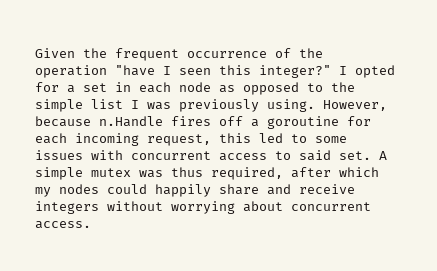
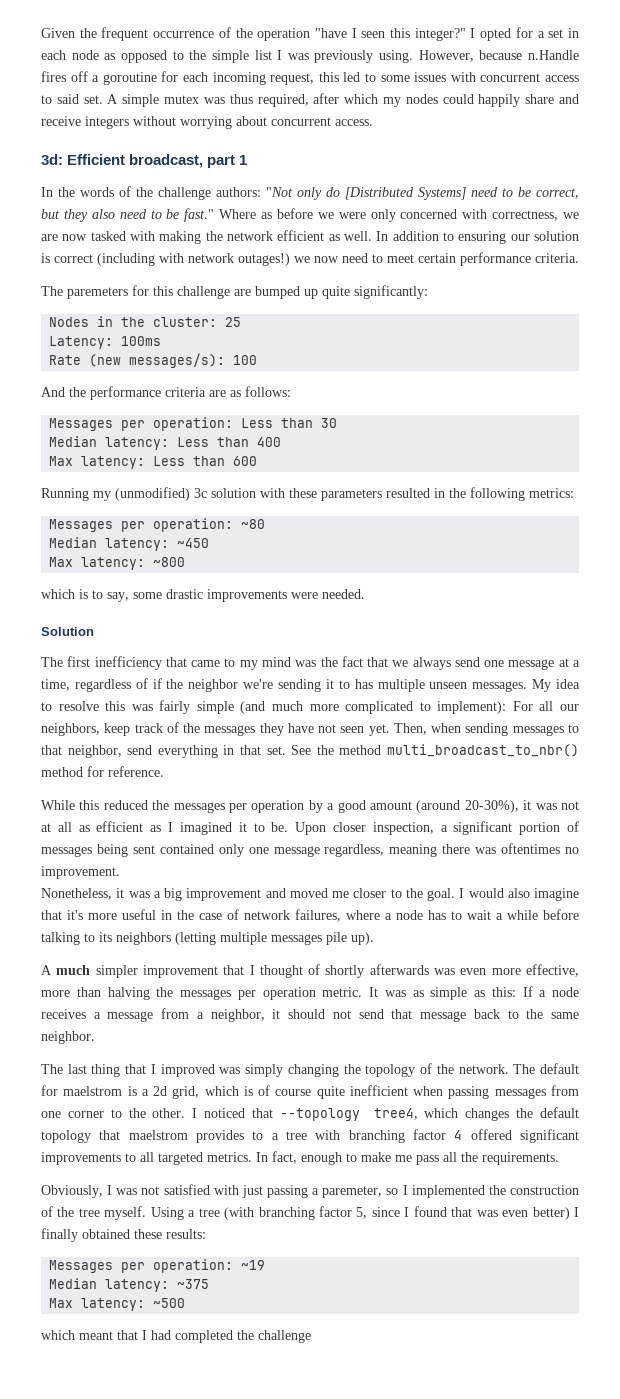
(91, 225) none -> [41,154,248,168] [41,186,579,200] [41,208,579,222] [41,230,579,244] [41,252,579,266] [41,285,428,299] [49,316,242,327] [49,336,162,349] [49,353,258,368] [41,386,291,400] [49,417,338,431] [49,436,282,450] [49,456,258,469] [41,487,574,501] [49,518,266,532] [49,537,210,551] [49,557,186,570] [41,589,365,602] [41,627,94,636] [41,656,580,670] [41,678,581,692] [41,700,579,714] [41,722,579,736] [41,744,579,758] [41,766,164,777] [41,800,579,813] [41,821,579,835] [41,843,580,857] [41,866,120,879] [41,888,579,901] [41,909,579,922] [41,932,374,945] [41,964,580,978] [41,986,579,1000] [41,1008,579,1022] [41,1031,95,1044] [41,1063,580,1077] [41,1085,579,1099] [41,1107,579,1121] [41,1129,579,1143] [41,1151,559,1165] [41,1184,580,1198] [41,1206,580,1220] [41,1228,206,1242] [49,1259,266,1273] [49,1278,210,1292] [49,1298,186,1311] [41,1330,311,1343] // 3d: Efficient broadcast, part 1 // In the words of the challenge authors: "Not only do [Distributed Systems] need to be correct, but they also need to be fast." Where as before we were only concerned with correctness, we are now tasked with making the network efficient as well. In addition to ensuring our solution is correct (including with network outages!) we now need to meet certain performance criteria. // The paremeters for this challenge are bumped up quite significantly: // Nodes in the cluster: 25 // Latency: 100ms // Rate (new messages/s): 100 // And the performance criteria are as follows: // Messages per operation: Less than 30 // Median latency: Less than 400 // Max latency: Less than 600 // Running my (unmodified) 3c solution with these parameters resulted in the following metrics: // Messages per operation: ~80 // Median latency: ~450 // Max latency: ~800 // which is to say, some drastic improvements were needed. // Solution // The first inefficiency that came to my mind was the fact that we always send one message at a time, regardless of if the neighbor we're sending it to has multiple unseen messages. My idea to resolve this was fairly simple (and much more complicated to implement): For all our neighbors, keep track of the messages they have not seen yet. Then, when sending messages to that neighbor, send everything in that set. See the method multi_broadcast_to_nbr() method for reference. // While this reduced the messages per operation by a good amount (around 20-30%), it was not at all as efficient as I imagined it to be. Upon closer inspection, a significant portion of messages being sent contained only one message regardless, meaning there was oftentimes no improvement. // Nonetheless, it was a big improvement and moved me closer to the goal. I would also imagine that it's more useful in the case of network failures, where a node has to wait a while before talking to its neighbors (letting multiple messages pile up). // A much simpler improvement that I thought of shortly afterwards was even more effective, more than halving the messages per operation metric. It was as simple as this: If a node receives a message from a neighbor, it should not send that message back to the same neighbor. // The last thing that I improved was simply changing the topology of the network. The default for maelstrom is a 2d grid, which is of course quite inefficient when passing messages from one corner to the other. I noticed that --topology tree4, which changes the default topology that maelstrom provides to a tree with branching factor 4 offered significant improvements to all targeted metrics. In fact, enough to make me pass all the requirements. // Obviously, I was not satisfied with just passing a paremeter, so I implemented the construction of the tree myself. Using a tree (with branching factor 5, since I found that was even better) I finally obtained these results: // Messages per operation: ~19 // Median latency: ~375 // Max latency: ~500 // which meant that I had completed the challenge

